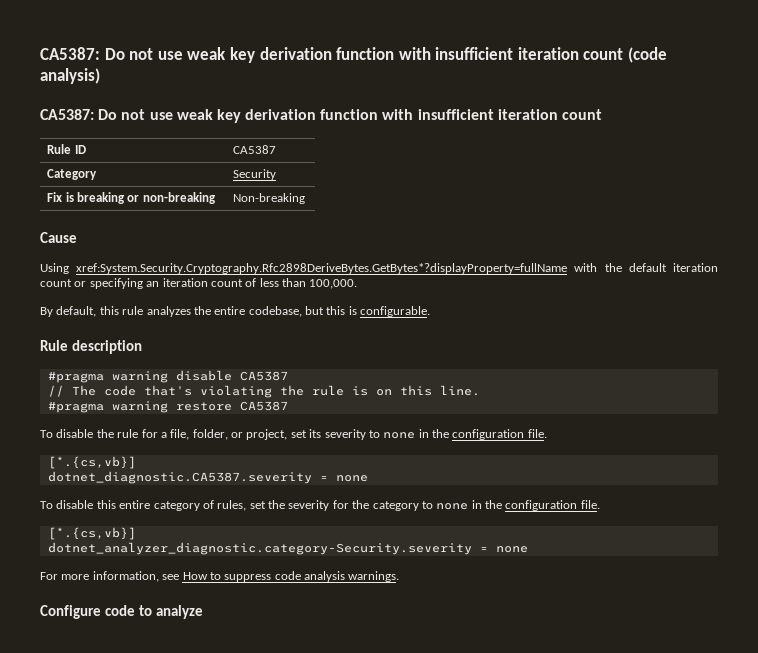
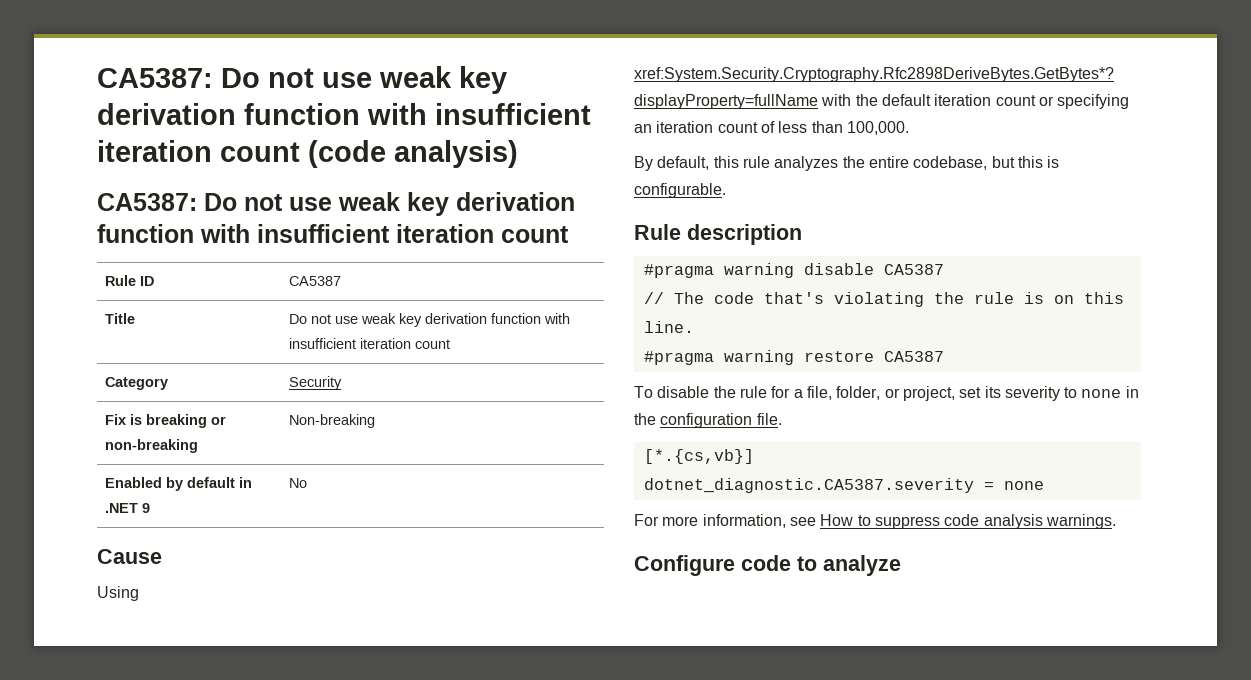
(277, 149) none -> [104,313,135,324] [288,313,570,327] [288,338,450,349] // Title | Do not use weak key derivation function with insufficient iteration count
(306, 198) none -> [104,477,252,491] [104,503,150,513] [288,478,307,488] // Enabled by default in .NET 9 | No
[40,500,600,511] [47,527,136,540] [47,542,528,555] // To disable this entire category of rules, set the severity for the category to none in the configuration file. // [*.{cs,vb}] // dotnet_analyzer_diagnostic.category-Security.severity = none -> (1044, 485) none

